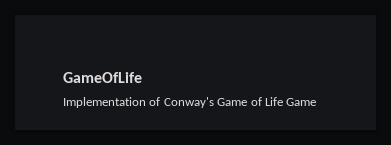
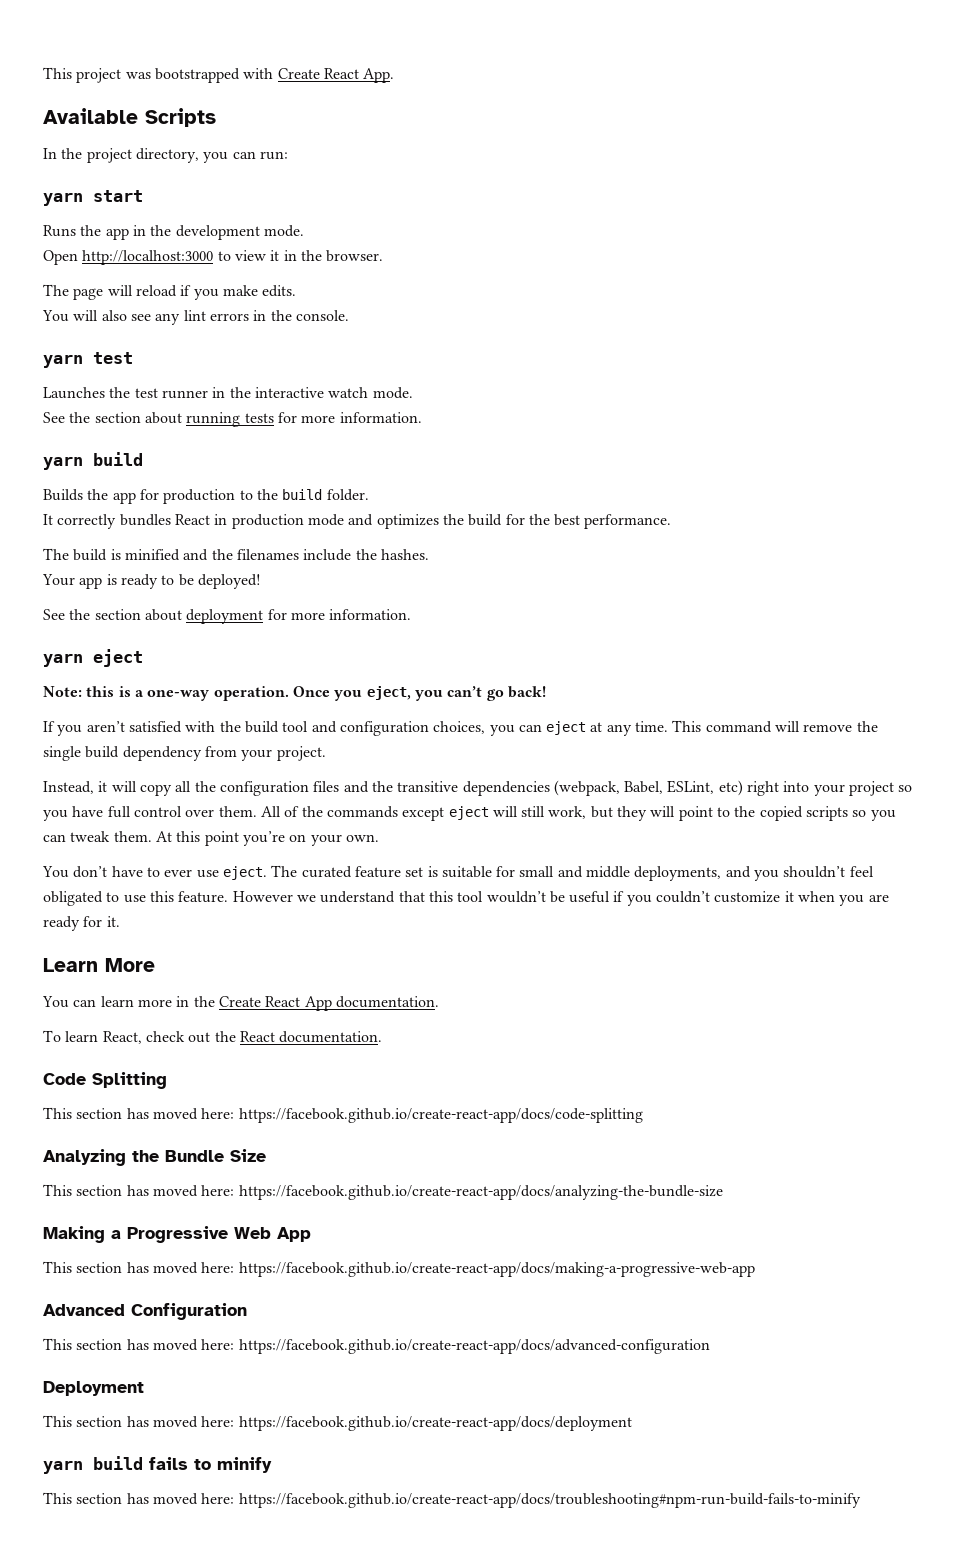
[63,72,142,83] [63,97,317,108] GameOfLife // Implementation of Conway's Game of Life Game -> [43,67,395,83] [43,108,216,127] [43,148,288,163] [43,190,143,206] [43,225,304,240] [43,250,384,265] [43,284,297,300] [42,310,349,325] [43,352,133,368] [43,387,413,399] [43,412,422,427] [43,452,143,470] [43,489,369,504] [43,514,672,529] [43,548,429,561] [42,574,261,589] [43,609,412,624] [43,649,143,667] [43,686,546,701] [43,720,878,736] [43,746,326,761] [43,780,913,796] [43,806,896,821] [43,831,379,846] [42,865,874,881] [43,891,889,906] [43,916,120,931] [43,958,155,972] [42,996,439,1011] [43,1030,383,1044] [43,1072,167,1089] [43,1107,643,1123] [43,1149,266,1166] [43,1184,723,1200] [43,1226,311,1243] [43,1261,755,1277] [43,1303,247,1320] [43,1338,710,1354] [43,1381,144,1396] [43,1415,632,1431] [43,1456,272,1474] [43,1492,861,1508] This project was bootstrapped with Create React App. // Available Scripts // In the project directory, you can run: // yarn start // Runs the app in the development mode. // Open http://localhost:3000 to view it in the browser. // The page will reload if you make edits. // You will also see any lint errors in the console. // yarn test // Launches the test runner in the interactive watch mode. // See the section about running tests for more information. // yarn build // Builds the app for production to the build folder. // It correctly bundles React in production mode and optimizes the build for the best performance. // The build is minified and the filenames include the hashes. // Your app is ready to be deployed! // See the section about deployment for more information. // yarn eject // Note: this is a one-way operation. Once you eject, you can’t go back! // If you aren’t satisfied with the build tool and configuration choices, you can eject at any time. This command will remove the single build dependency from your project. // Instead, it will copy all the configuration files and the transitive dependencies (webpack, Babel, ESLint, etc) right into your project so you have full control over them. All of the commands except eject will still work, but they will point to the copied scripts so you can tweak them. At this point you’re on your own. // You don’t have to ever use eject. The curated feature set is suitable for small and middle deployments, and you shouldn’t feel obligated to use this feature. However we understand that this tool wouldn’t be useful if you couldn’t customize it when you are ready for it. // Learn More // You can learn more in the Create React App documentation. // To learn React, check out the React documentation. // Code Splitting // This section has moved here: https://facebook.github.io/create-react-app/docs/code-splitting // Analyzing the Bundle Size // This section has moved here: https://facebook.github.io/create-react-app/docs/analyzing-the-bundle-size // Making a Progressive Web App // This section has moved here: https://facebook.github.io/create-react-app/docs/making-a-progressive-web-app // Advanced Configuration // This section has moved here: https://facebook.github.io/create-react-app/docs/advanced-configuration // Deployment // This section has moved here: https://facebook.github.io/create-react-app/docs/deployment // yarn build fails to minify // This section has moved here: https://facebook.github.io/create-react-app/docs/troubleshooting#npm-run-build-fails-to-minify

